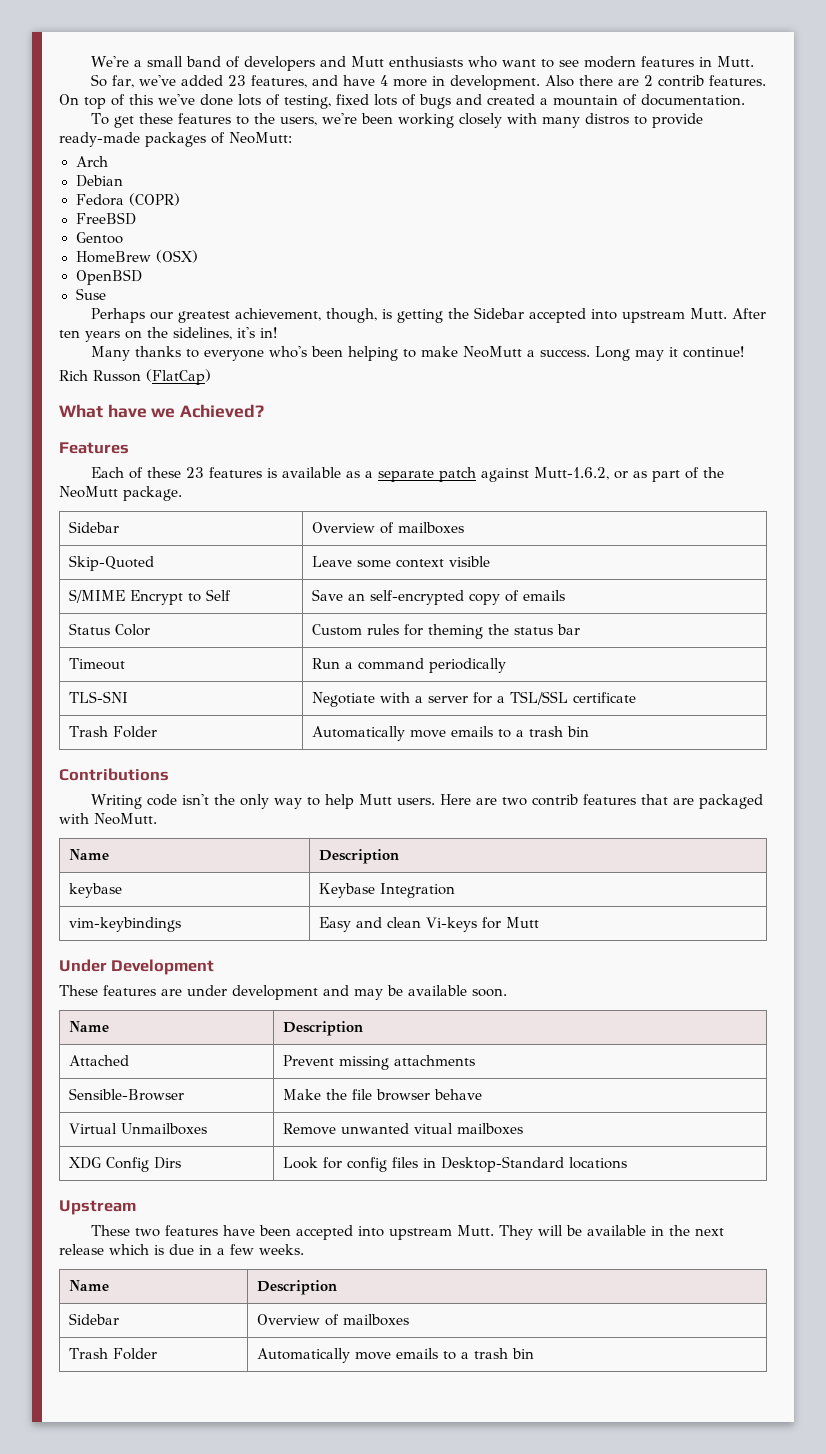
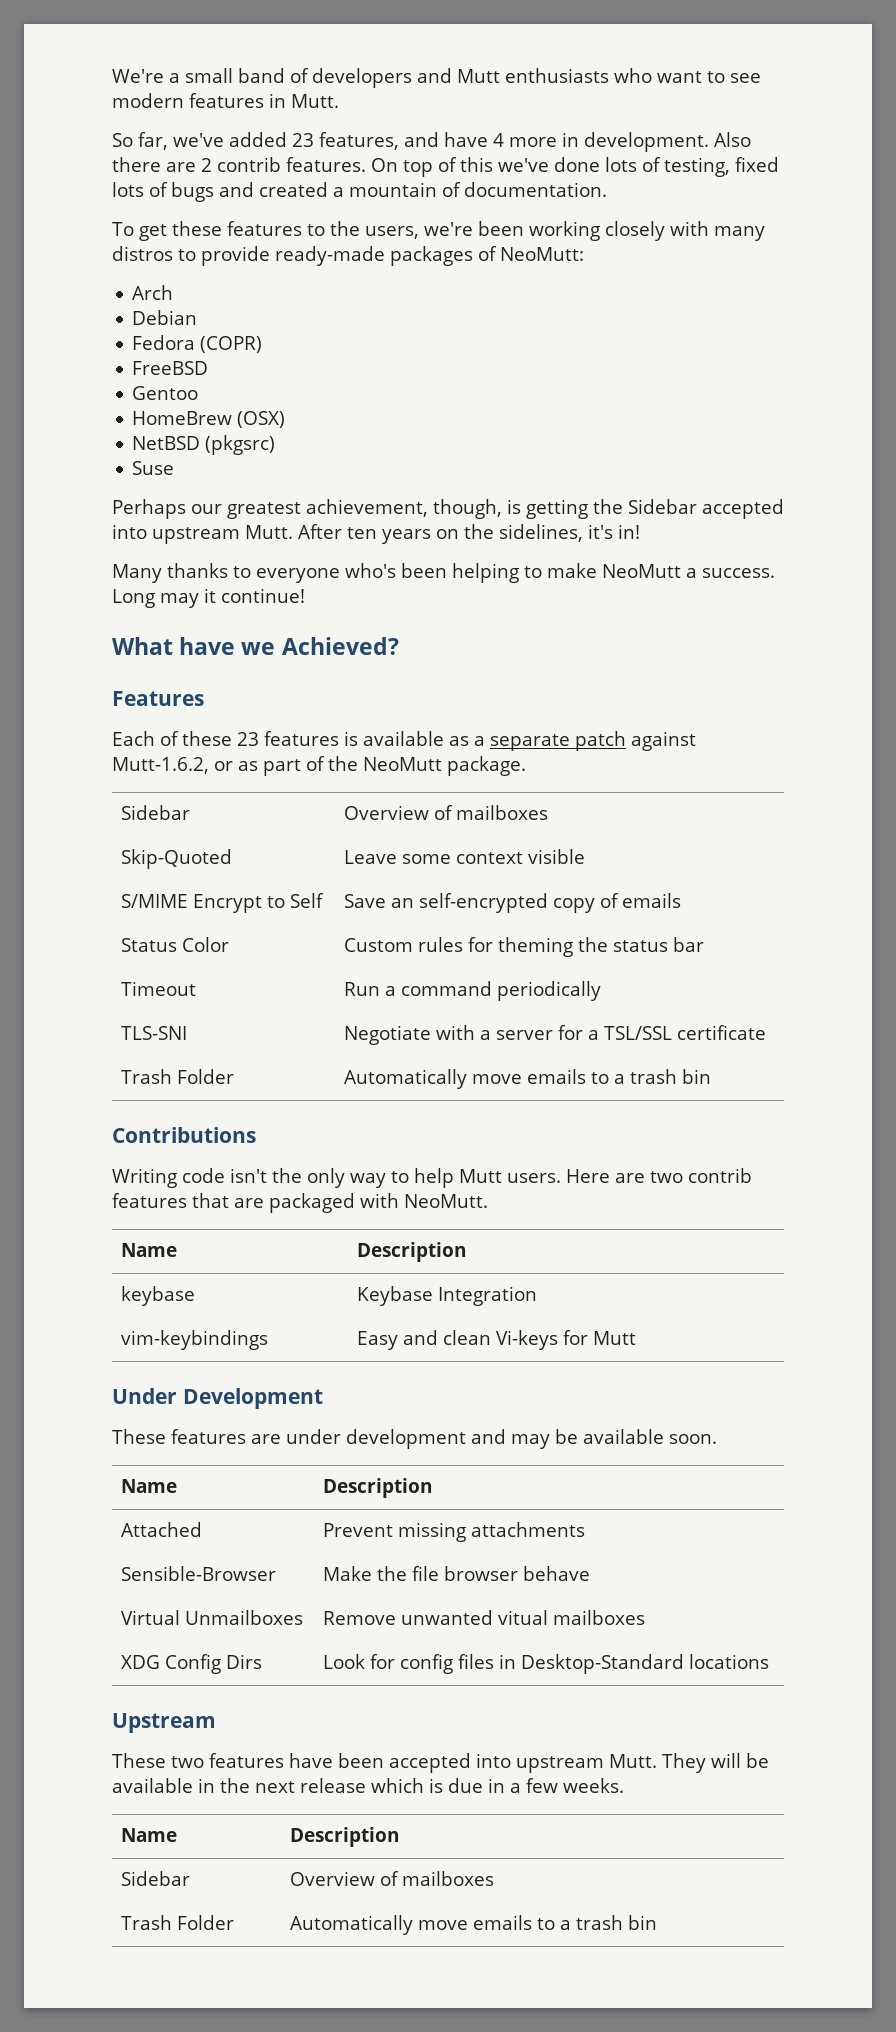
[75,269,142,285] OpenBSD -> [132,435,276,455] NetBSD (pkgsrc)
[59,369,211,385] // Rich Russon (FlatCap) -> (305, 595) none

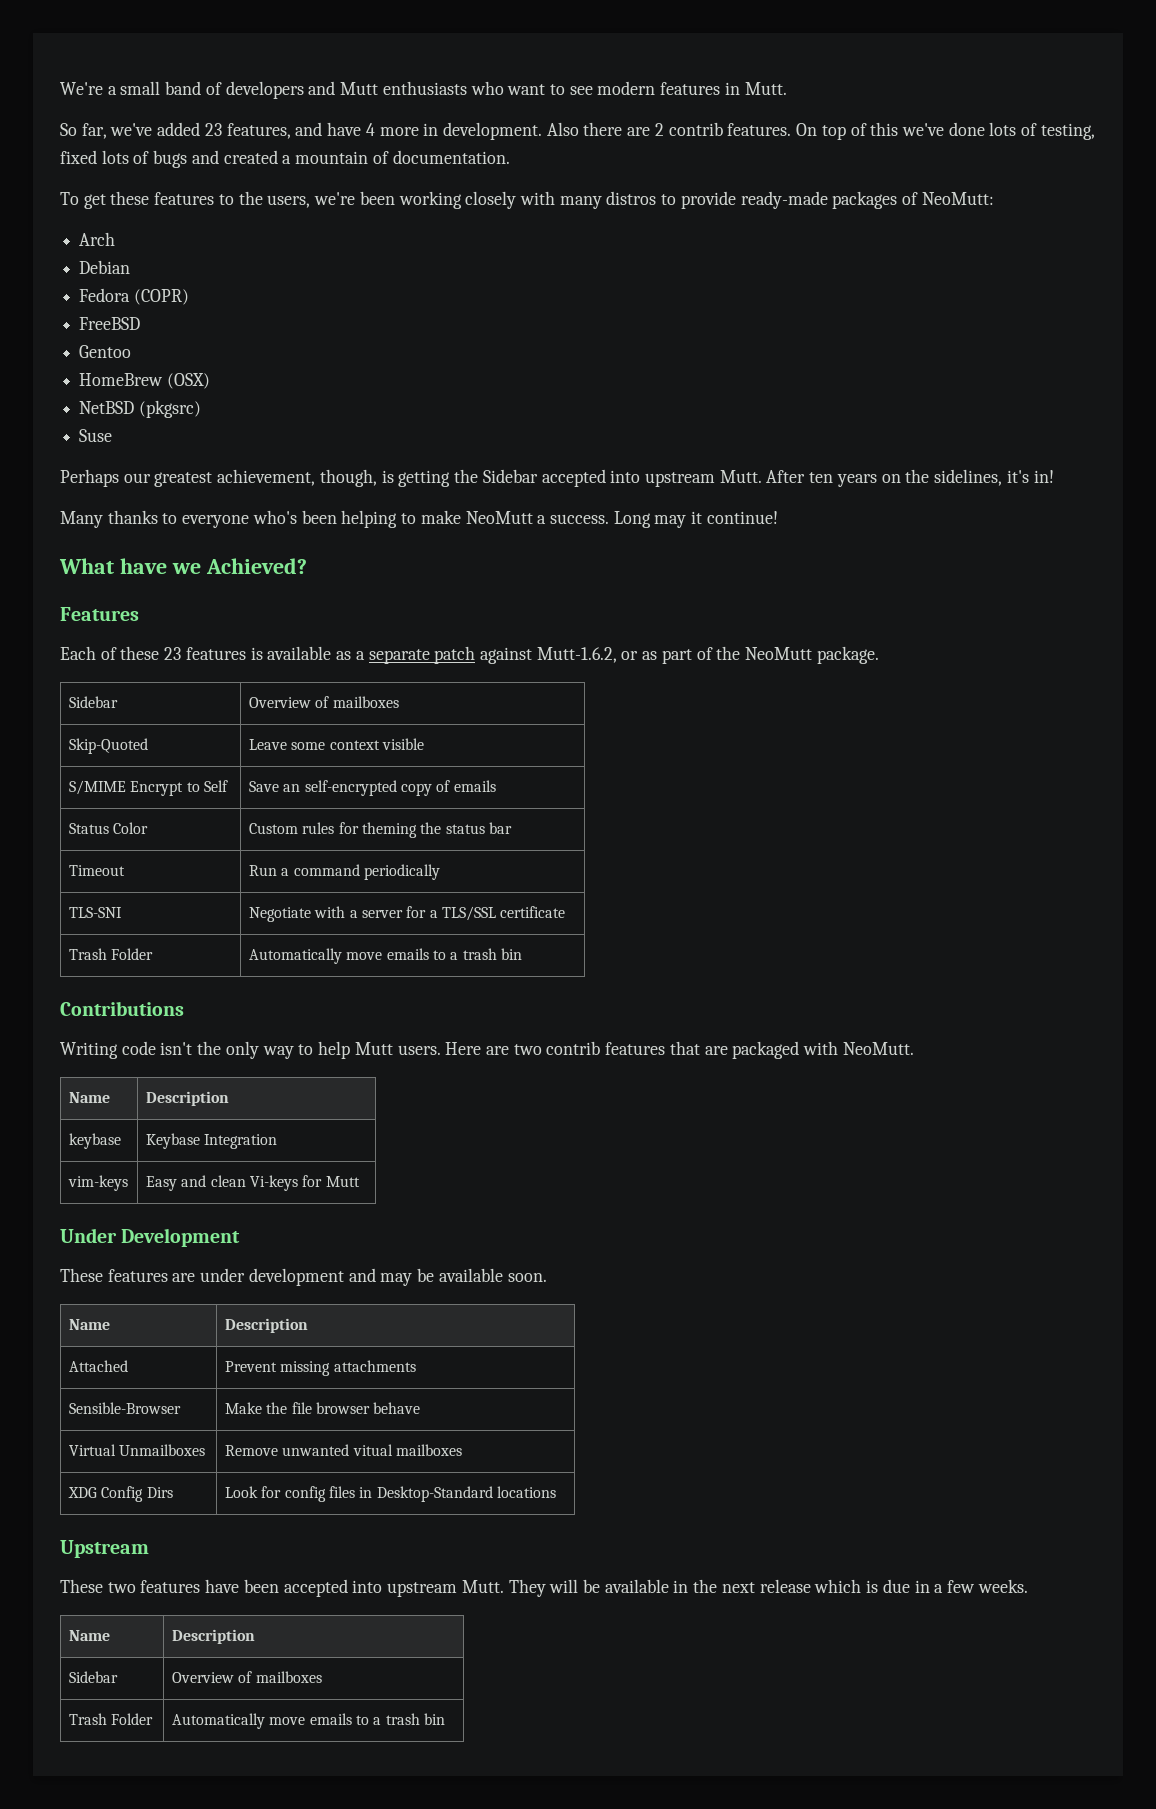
[604,1026,673,1040] TSL/SSL -> [441,906,496,921] TLS/SSL
[121,1330,269,1350] vim-keybindings -> [67,1175,128,1191] vim-keys

